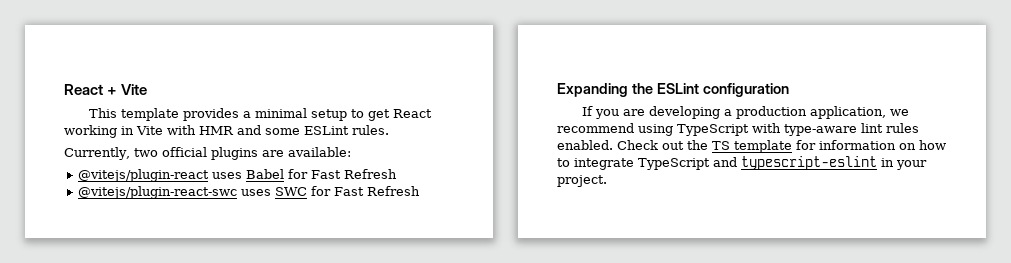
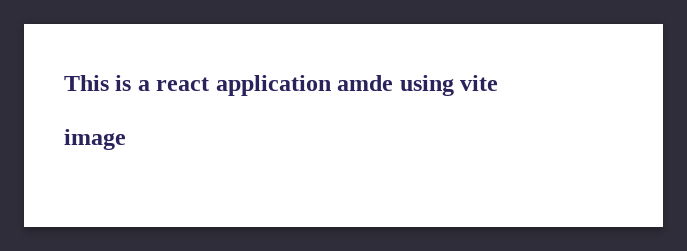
[64,84,148,95] [88,108,432,121] [64,125,389,138] [64,147,351,160] [78,169,398,182] [78,186,421,199] [557,83,789,97] [581,106,909,119] [557,123,919,136] [557,140,946,153] [557,156,927,170] [557,175,607,187] React + Vite // This template provides a minimal setup to get React working in Vite with HMR and some ESLint rules. // Currently, two official plugins are available: // @vitejs/plugin-react uses Babel for Fast Refresh // @vitejs/plugin-react-swc uses SWC for Fast Refresh // Expanding the ESLint configuration // If you are developing a production application, we recommend using TypeScript with type-aware lint rules enabled. Check out the TS template for information on how to integrate TypeScript and typescript-eslint in your project. -> [64,75,499,96] [64,129,126,150] This is a react application amde using vite // image

